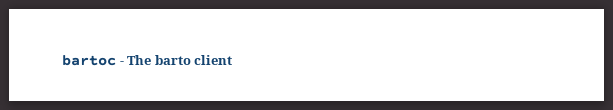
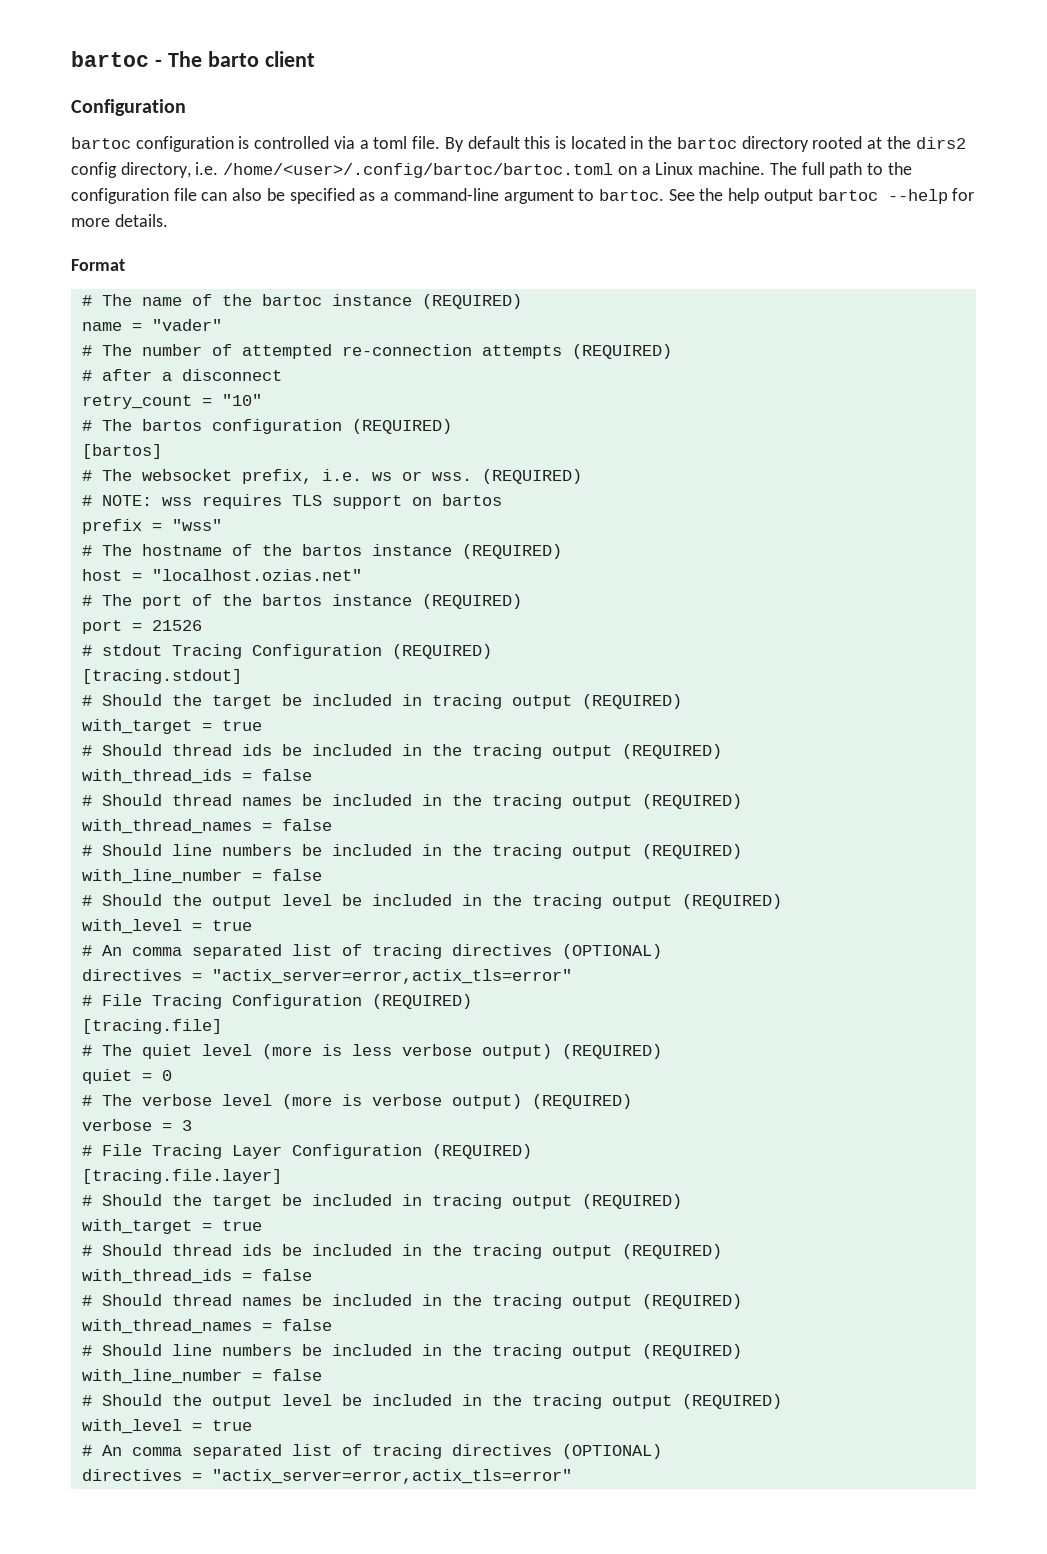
(233, 60) none -> [71,99,186,116] [71,136,966,152] [71,162,912,178] [71,188,975,204] [71,214,168,227] [71,259,125,271] [81,294,522,309] [81,319,222,331] [81,344,672,359] [81,369,282,381] [81,394,262,409] [81,419,452,434] [81,444,162,459] [81,469,582,484] [81,494,502,509] [81,519,222,534] [81,544,562,559] [81,569,362,581] [81,594,522,609] [81,620,202,634] [81,644,492,659] [81,669,242,684] [81,694,682,709] [81,719,262,734] [81,744,722,759] [81,769,312,784] [81,794,742,809] [81,819,332,834] [81,844,742,859] [81,869,322,884] [81,894,782,909] [81,919,252,934] [81,944,662,959] [81,969,572,984] [81,994,472,1009] [81,1019,222,1034] [81,1044,662,1059] [81,1069,172,1084] [81,1094,632,1109] [81,1119,192,1131] [81,1144,532,1159] [81,1169,282,1184] [81,1194,682,1209] [81,1219,262,1234] [81,1244,722,1259] [81,1269,312,1284] [81,1294,742,1309] [81,1319,332,1334] [81,1344,742,1359] [81,1369,322,1384] [81,1394,782,1409] [81,1419,252,1434] [81,1444,662,1459] [81,1469,572,1484] // Configuration // bartoc configuration is controlled via a toml file. By default this is located in the bartoc directory rooted at the dirs2 config directory, i.e. /home/<user>/.config/bartoc/bartoc.toml on a Linux machine. The full path to the configuration file can also be specified as a command-line argument to bartoc. See the help output bartoc --help for more details. // Format // # The name of the bartoc instance (REQUIRED) // name = "vader" // # The number of attempted re-connection attempts (REQUIRED) // # after a disconnect // retry_count = "10" // # The bartos configuration (REQUIRED) // [bartos] // # The websocket prefix, i.e. ws or wss. (REQUIRED) // # NOTE: wss requires TLS support on bartos // prefix = "wss" // # The hostname of the bartos instance (REQUIRED) // host = "localhost.ozias.net" // # The port of the bartos instance (REQUIRED) // port = 21526 // # stdout Tracing Configuration (REQUIRED) // [tracing.stdout] // # Should the target be included in tracing output (REQUIRED) // with_target = true // # Should thread ids be included in the tracing output (REQUIRED) // with_thread_ids = false // # Should thread names be included in the tracing output (REQUIRED) // with_thread_names = false // # Should line numbers be included in the tracing output (REQUIRED) // with_line_number = false // # Should the output level be included in the tracing output (REQUIRED) // with_level = true // # An comma separated list of tracing directives (OPTIONAL) // directives = "actix_server=error,actix_tls=error" // # File Tracing Configuration (REQUIRED) // [tracing.file] // # The quiet level (more is less verbose output) (REQUIRED) // quiet = 0 // # The verbose level (more is verbose output) (REQUIRED) // verbose = 3 // # File Tracing Layer Configuration (REQUIRED) // [tracing.file.layer] // # Should the target be included in tracing output (REQUIRED) // with_target = true // # Should thread ids be included in the tracing output (REQUIRED) // with_thread_ids = false // # Should thread names be included in the tracing output (REQUIRED) // with_thread_names = false // # Should line numbers be included in the tracing output (REQUIRED) // with_line_number = false // # Should the output level be included in the tracing output (REQUIRED) // with_level = true // # An comma separated list of tracing directives (OPTIONAL) // directives = "actix_server=error,actix_tls=error"

